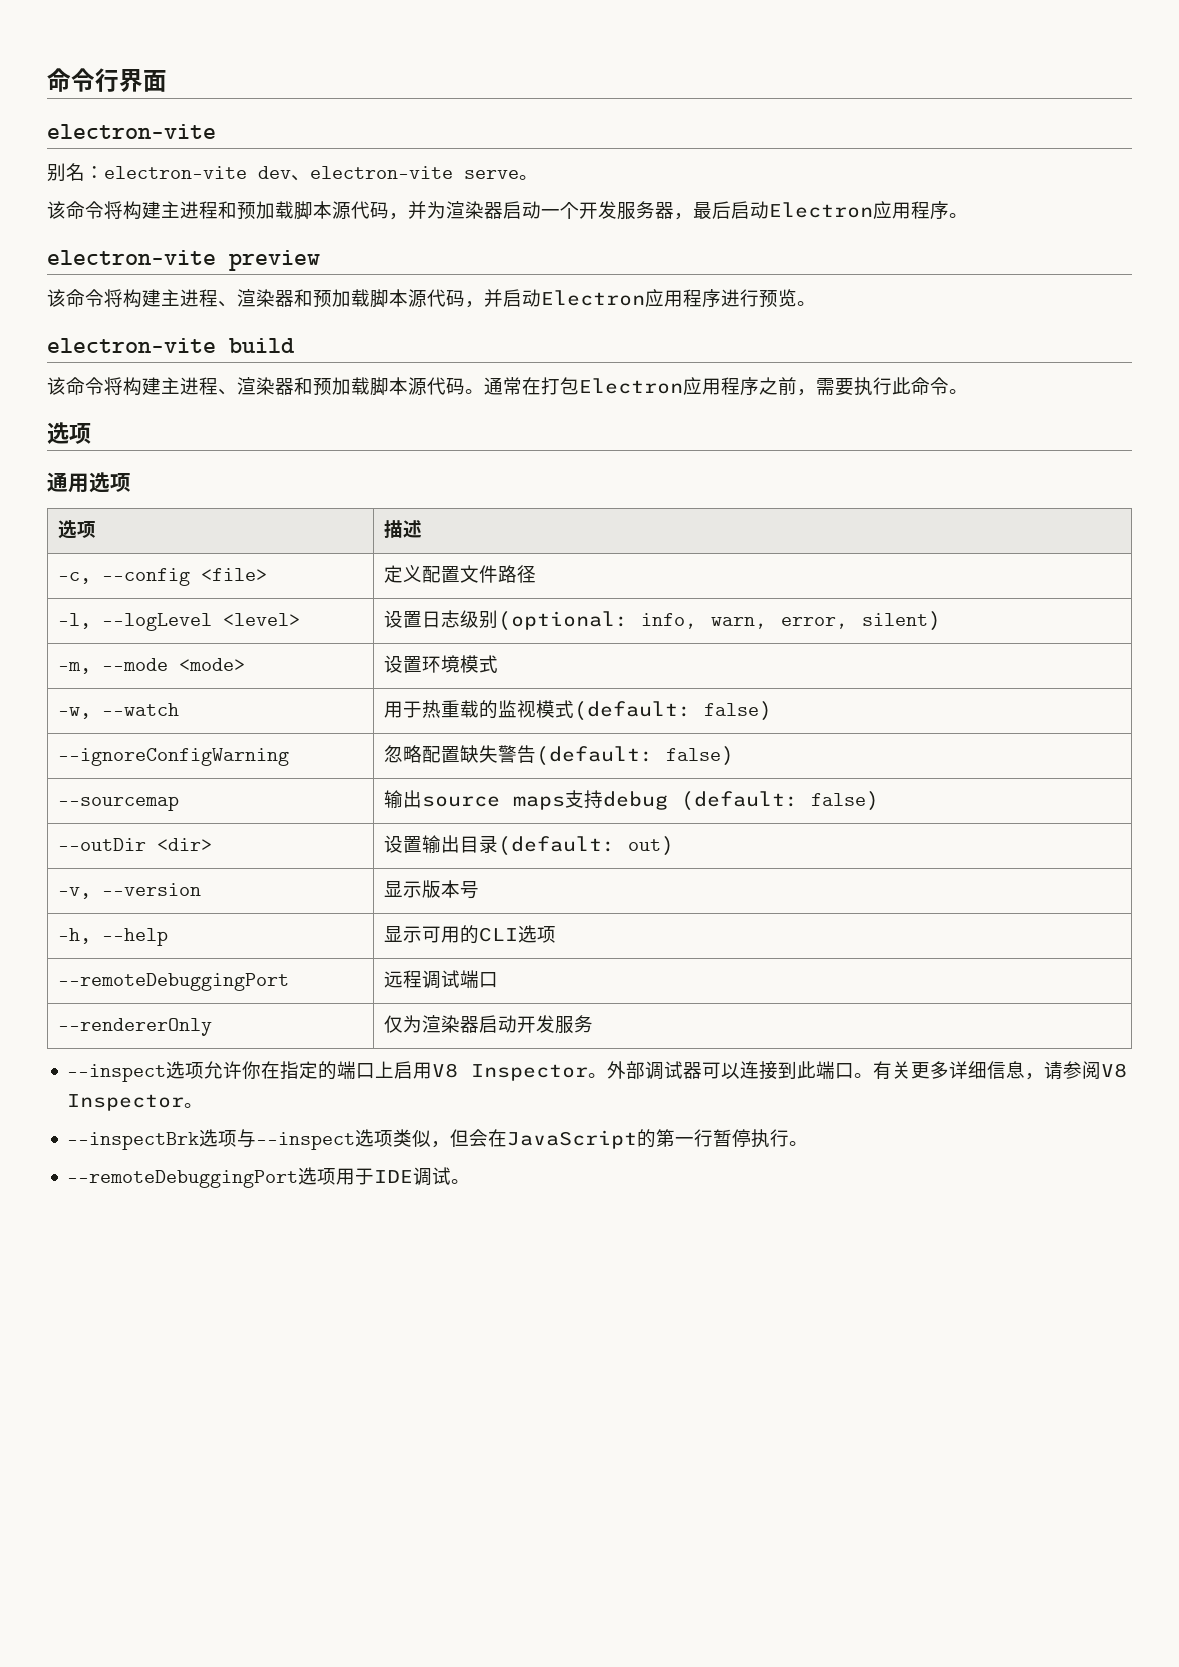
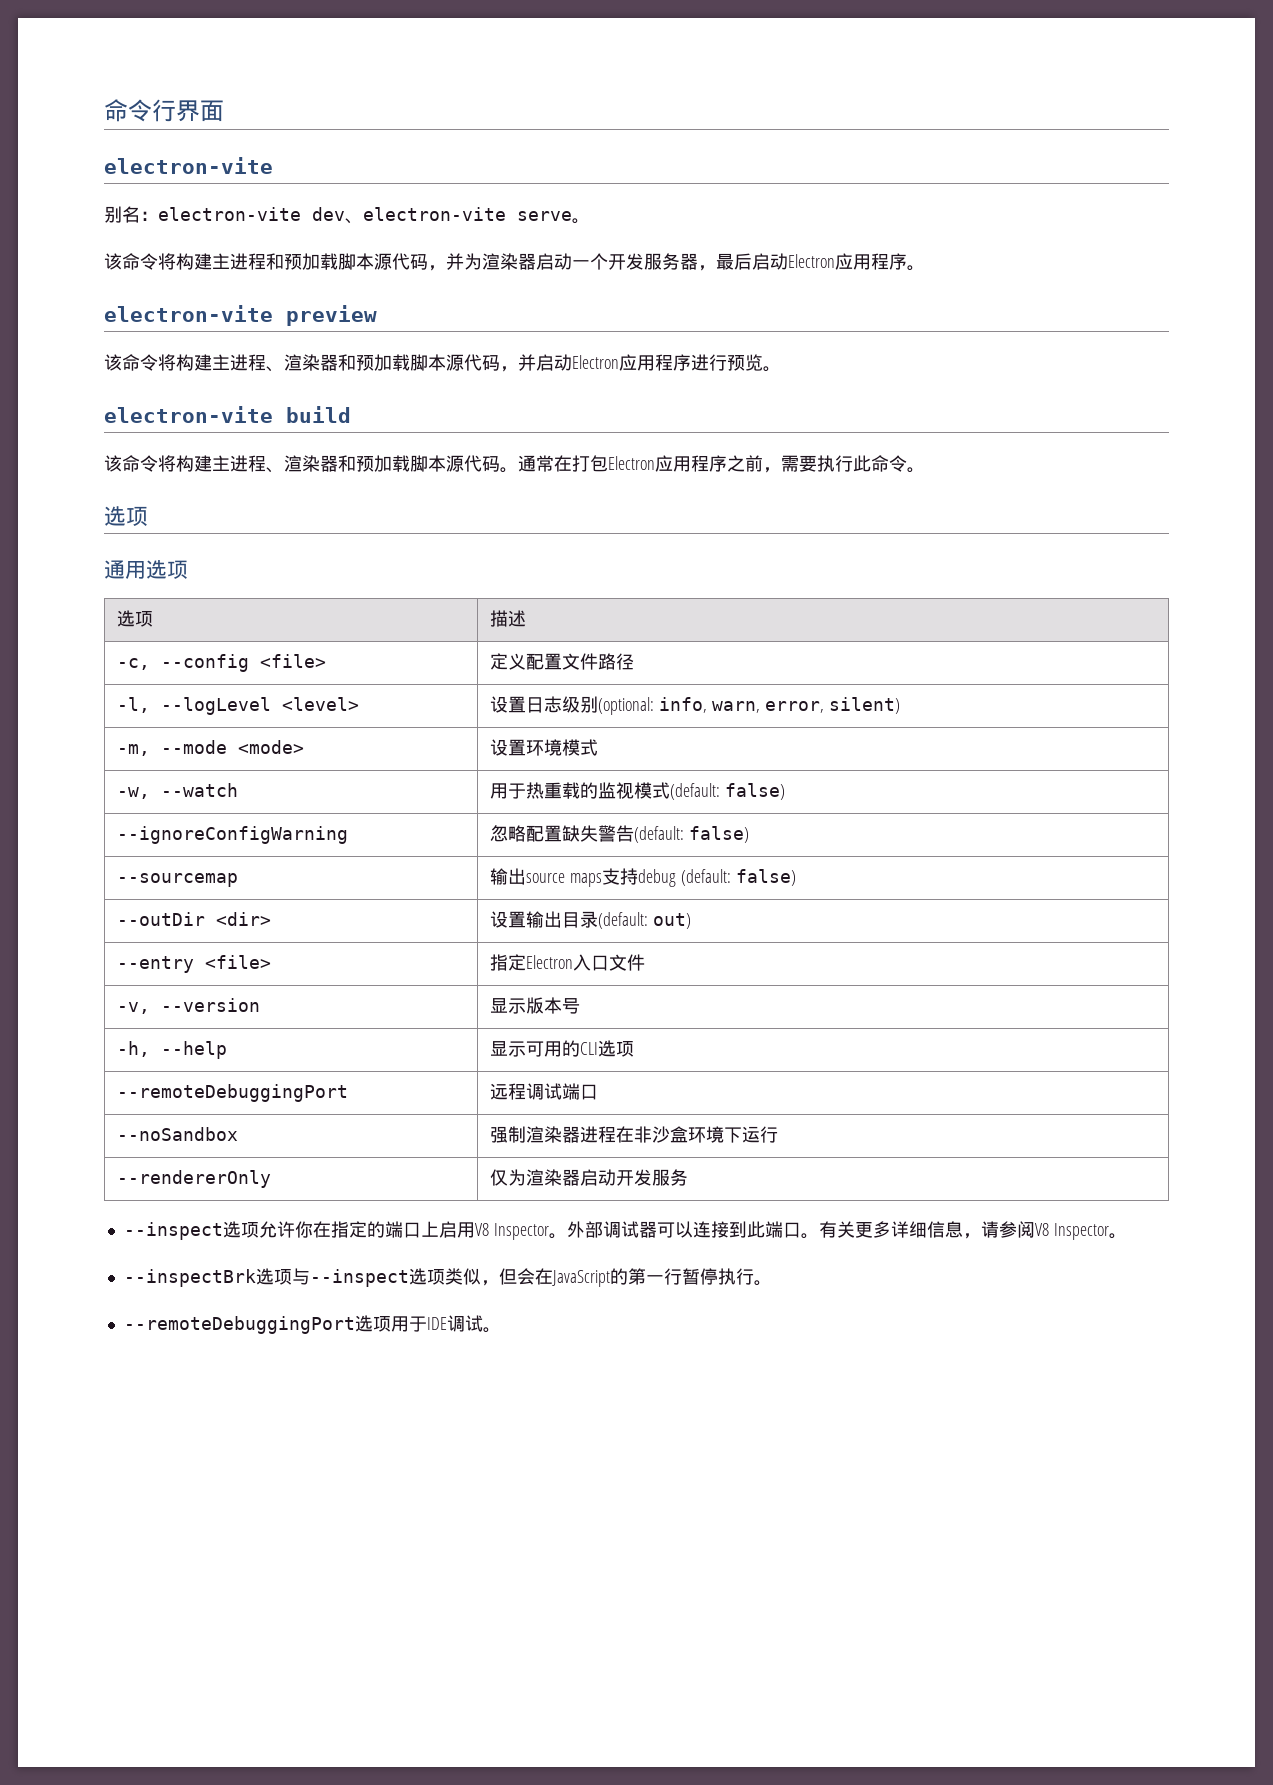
(674, 846) none -> [117,955,272,973] [490,954,646,971] // --entry <file> | 指定Electron入口文件
(498, 980) none -> [117,1127,239,1141] [490,1126,779,1143] // --noSandbox | 强制渲染器进程在非沙盒环境下运行

